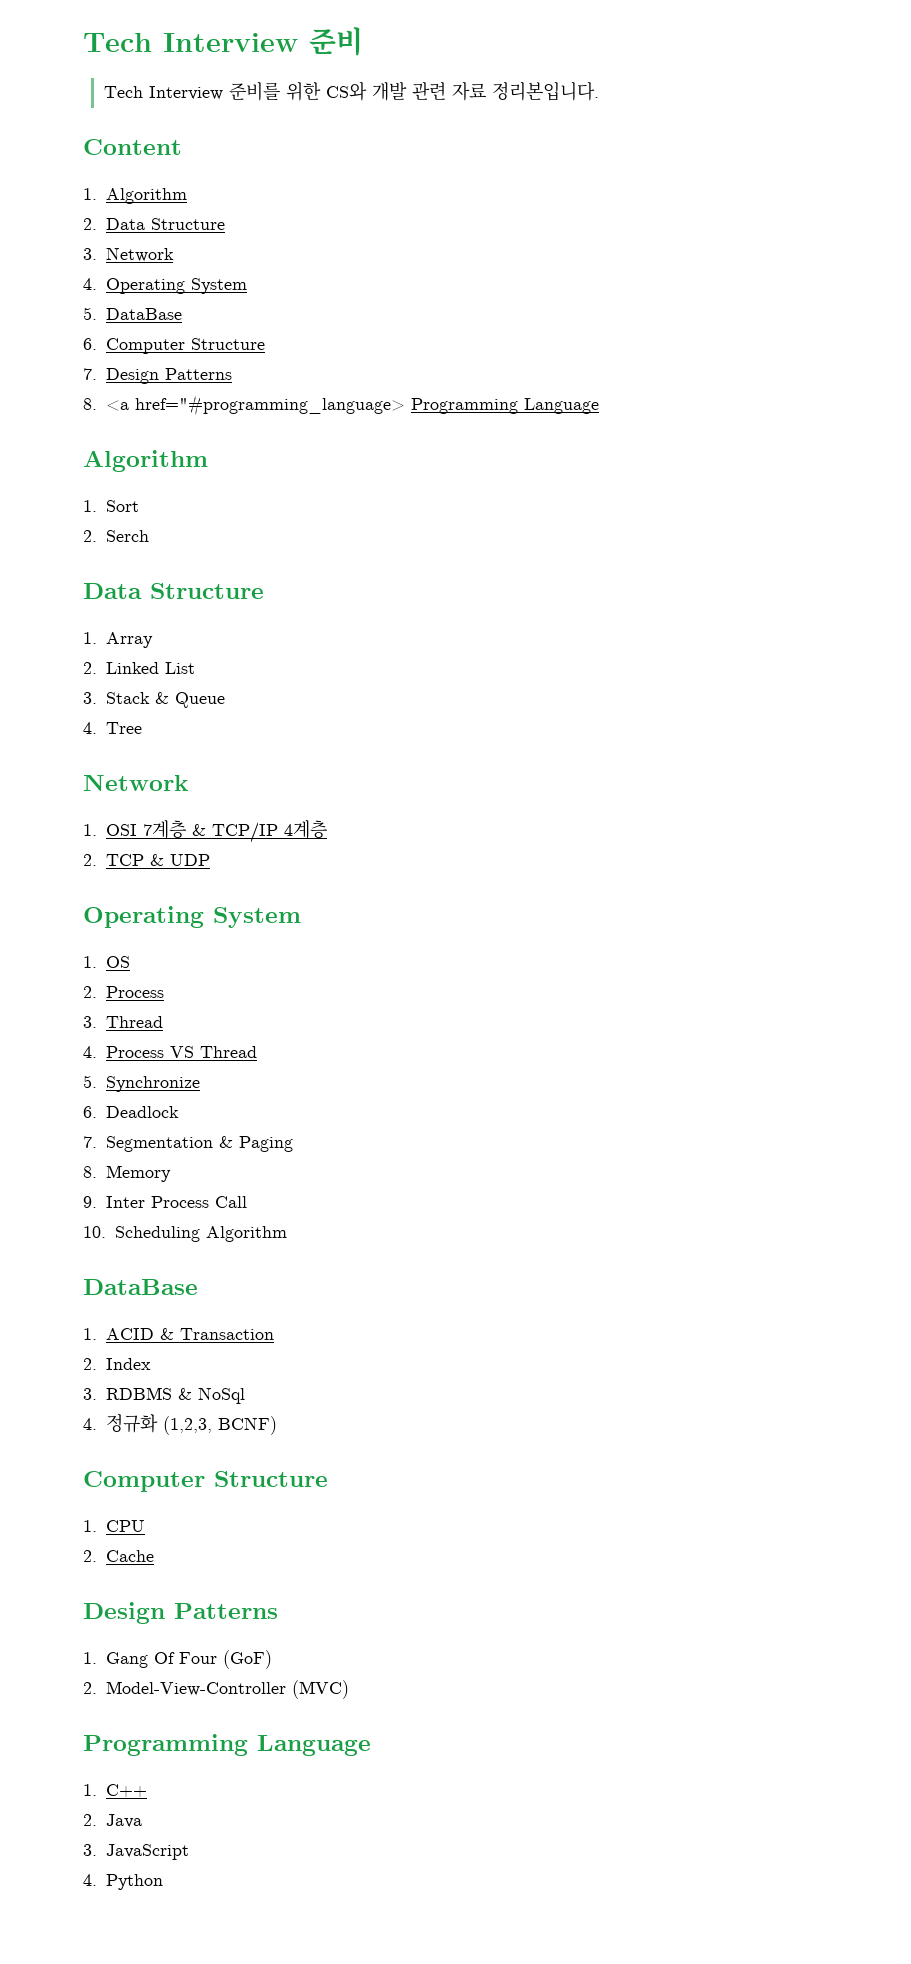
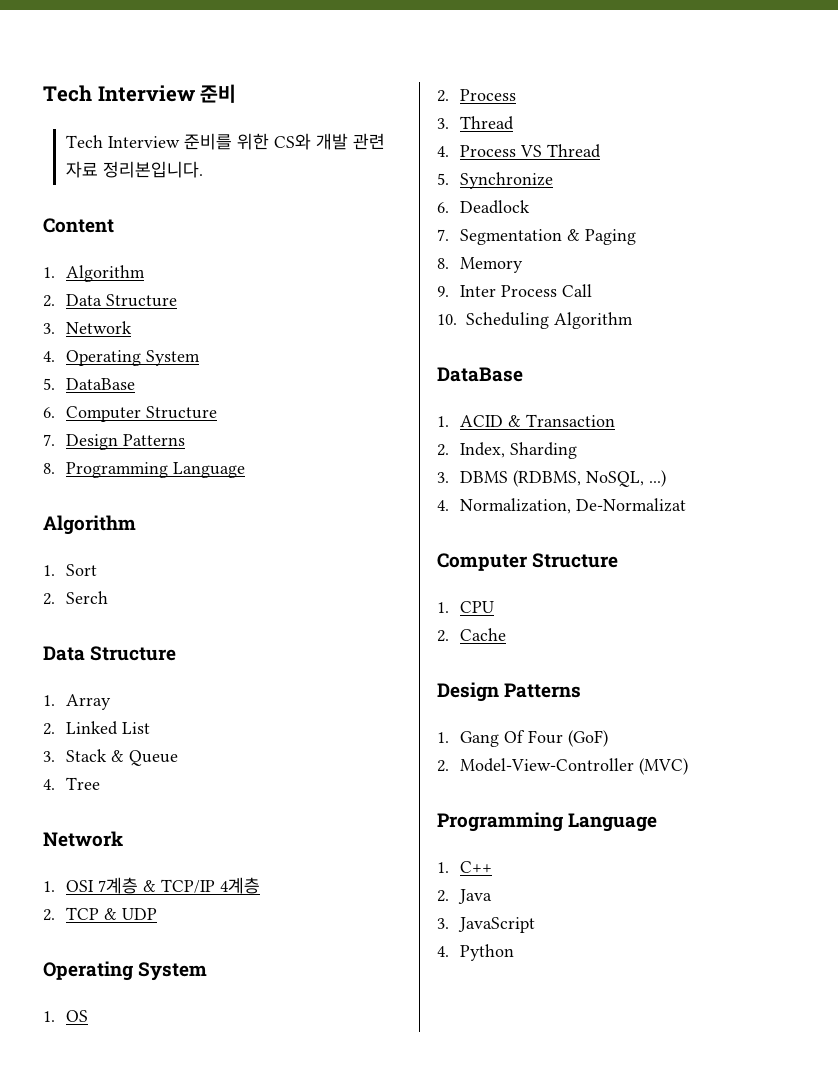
[106,395,405,416] <a href="#programming_language> -> (55, 468) none
[106,1358,151,1370] [83,1387,245,1404] [83,1414,277,1435] Index // 3. RDBMS & NoSql // 4. 정규화 (1,2,3, BCNF) -> [459,442,577,459] [437,470,666,487] [437,498,686,514] Index, Sharding // 3. DBMS (RDBMS, NoSQL, ...) // 4. Normalization, De-Normalizat

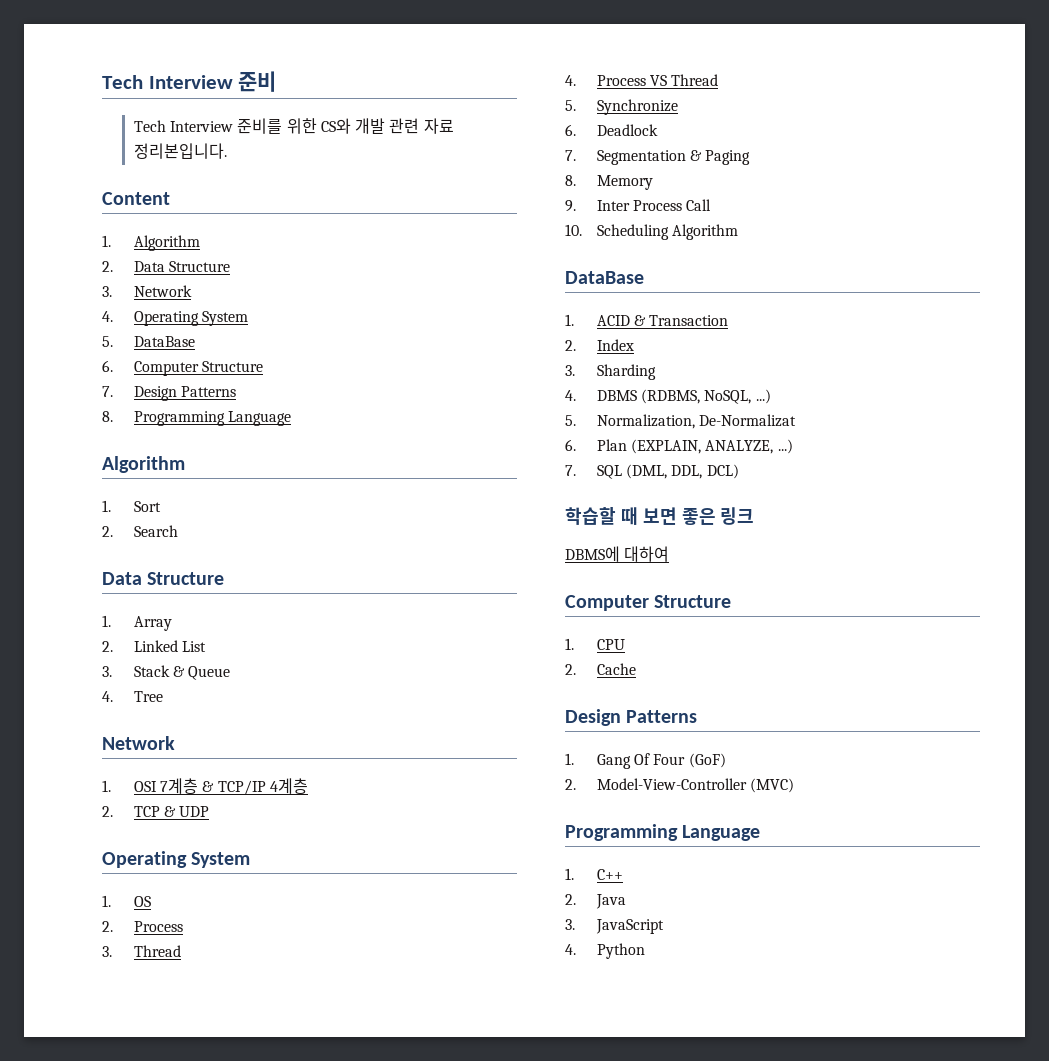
[65,591,108,604] Serch -> [133,525,178,537] Search
[459,442,505,458] Index, -> [596,339,634,351] [565,365,575,376] Index // 3.
[437,472,449,483] 3. -> [565,390,576,401] 4.
[437,500,449,511] 4. -> [565,415,576,426] 5.
(686, 505) none -> [565,439,793,454] [565,464,739,479] [565,507,755,525] [565,546,670,562] // 6. Plan (EXPLAIN, ANALYZE, ...) // 7. SQL (DML, DDL, DCL) // 학습할 때 보면 좋은 링크 // DBMS에 대하여

